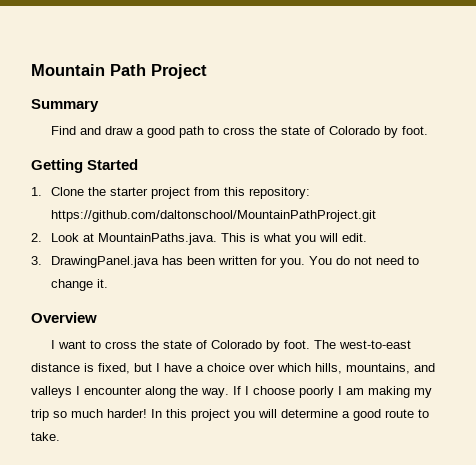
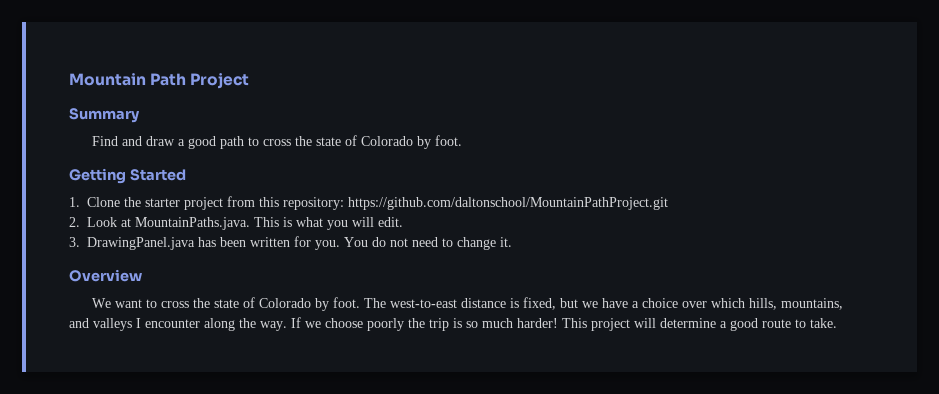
[50,340,55,349] I -> [91,298,111,308] We
[156,363,160,372] I -> [581,301,598,308] we
[245,386,249,395] I -> [305,321,321,328] we
[338,386,432,398] [31,409,255,421] I am making my trip so much harder! In this project you -> [408,318,630,331] the trip is so much harder! This project

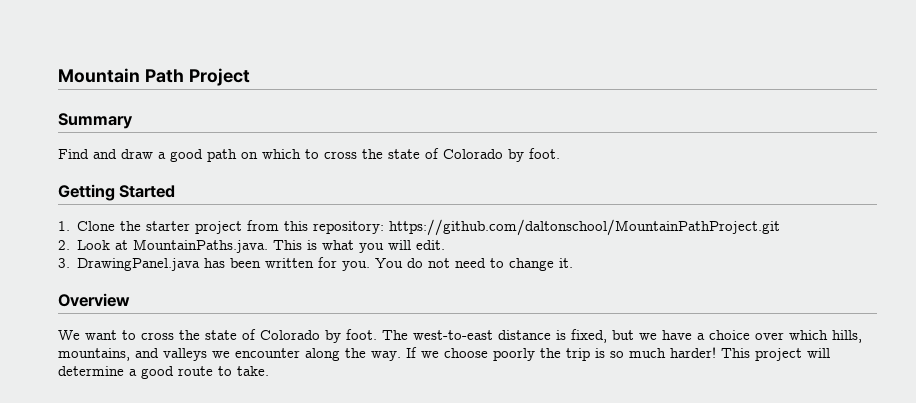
(244, 142) none -> [241,149,301,159] on which
[136,318,141,328] I -> [212,351,230,358] we

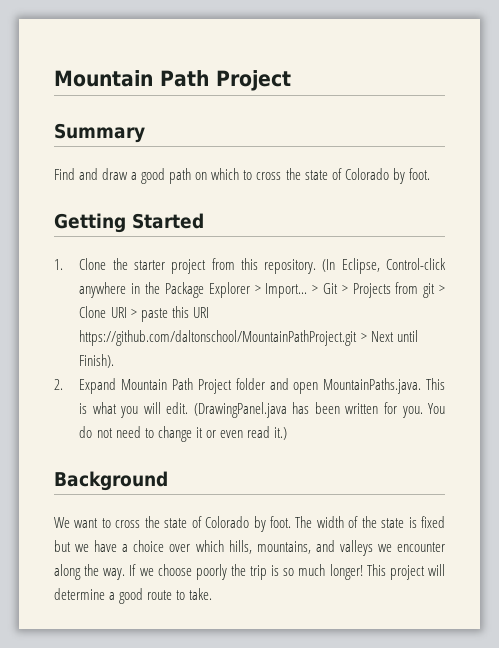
[313,219,781,236] [58,240,129,250] repository: https://github.com/daltonschool/MountainPathProject.git // 2. Look at -> [264,258,447,274] [79,282,446,298] [79,306,209,322] [79,330,418,346] [79,354,115,368] [54,378,319,394] repository. (In Eclipse, Control-click anywhere in the Package Explorer > Import... > Git > Projects from git > Clone URI > paste this URI https://github.com/daltonschool/MountainPathProject.git > Next until Finish). // 2. Expand Mountain Path Project folder and open
[58,258,201,271] // 3. DrawingPanel.java -> [193,402,287,418] (DrawingPanel.java
[559,258,574,268] [58,293,130,307] it. // Overview -> [195,426,287,440] [54,471,168,491] it or even read it.) // Background
[413,329,607,343] west-to-east distance is fixed, -> [316,516,445,528] width of the state is fixed
[670,347,716,358] harder! -> [329,564,363,580] longer!

